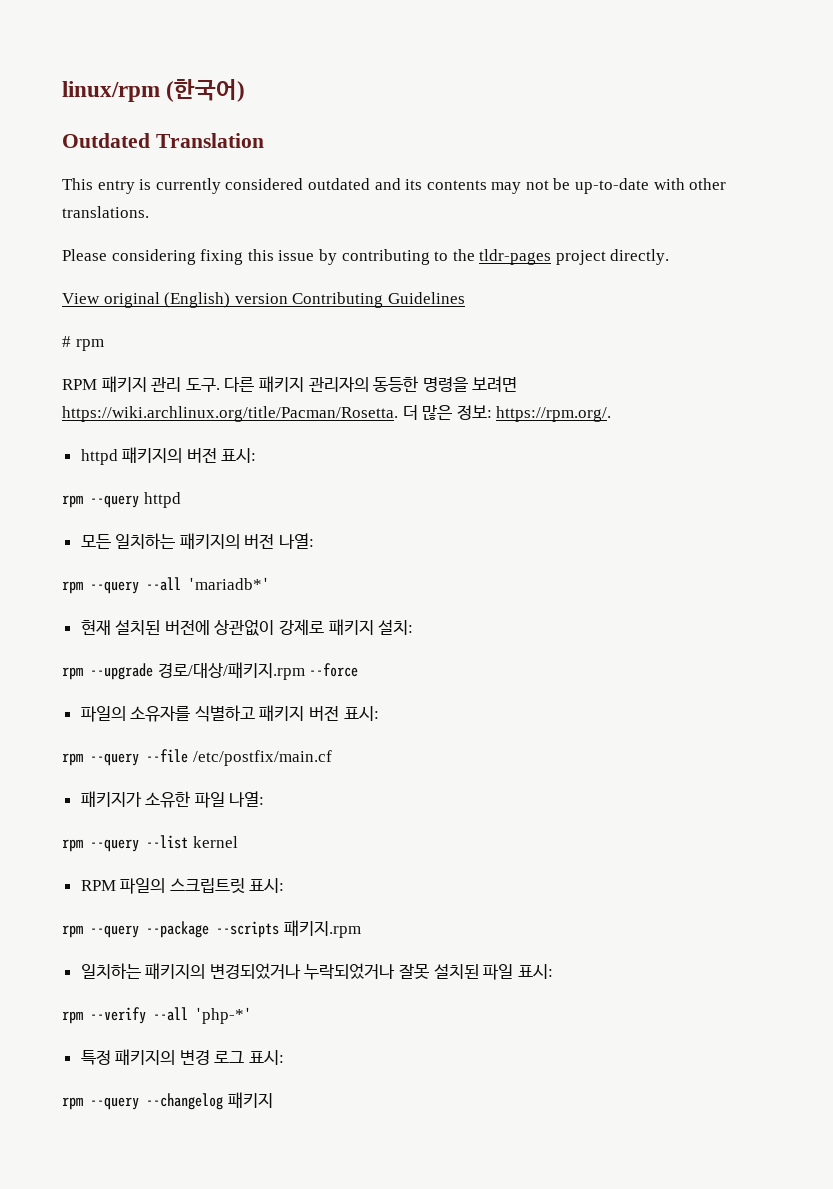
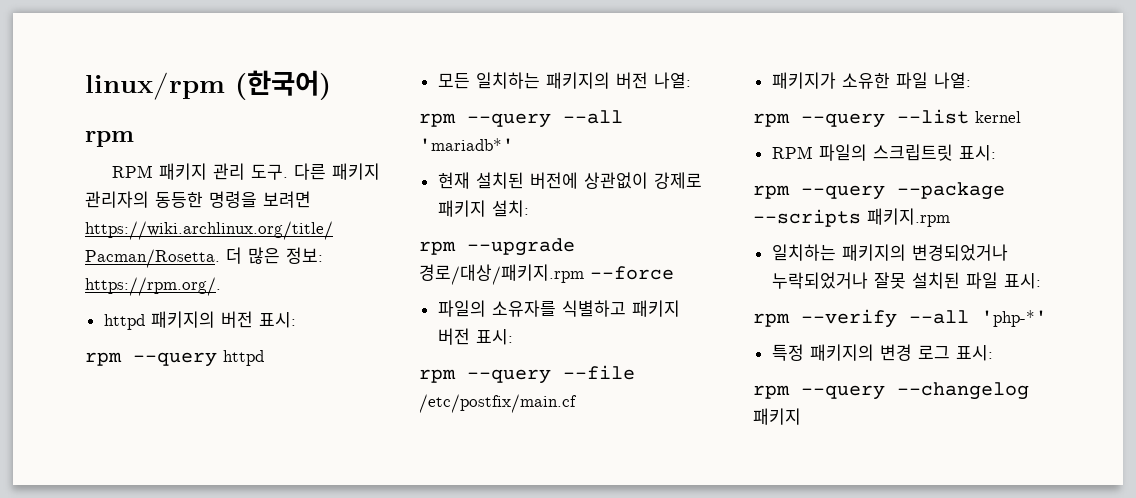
[62,133,264,148] [62,178,727,194] [62,206,149,218] [62,249,670,265] [62,292,465,308] [62,336,71,347] Outdated Translation // This entry is currently considered outdated and its contents may not be up-to-date with other translations. // Please considering fixing this issue by contributing to the tldr-pages project directly. // View original (English) version Contributing Guidelines // # -> (331, 85) none

